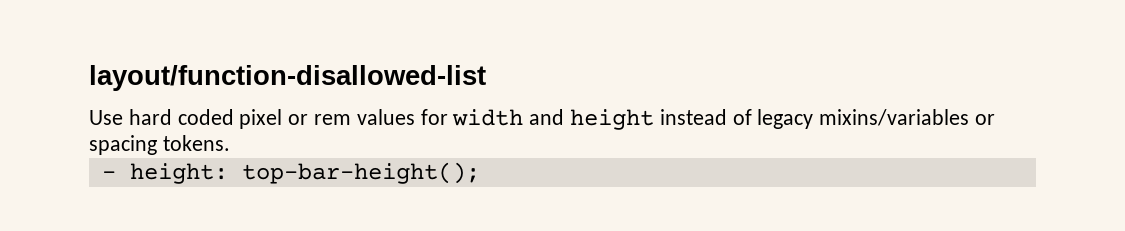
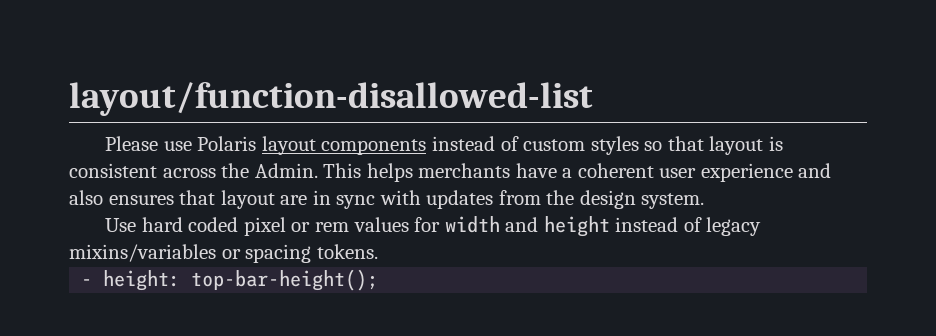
(486, 78) none -> [105,136,783,155] [69,163,832,182] [69,190,705,209] // Please use Polaris layout components instead of custom styles so that layout is consistent across the Admin. This helps merchants have a coherent user experience and also ensures that layout are in sync with updates from the design system.

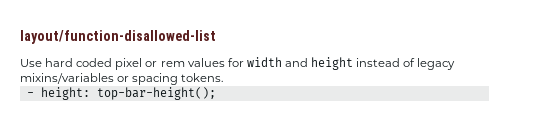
[105,136,783,155] [69,163,832,182] [69,190,705,209] // Please use Polaris layout components instead of custom styles so that layout is consistent across the Admin. This helps merchants have a coherent user experience and also ensures that layout are in sync with updates from the design system. -> (216, 37) none

